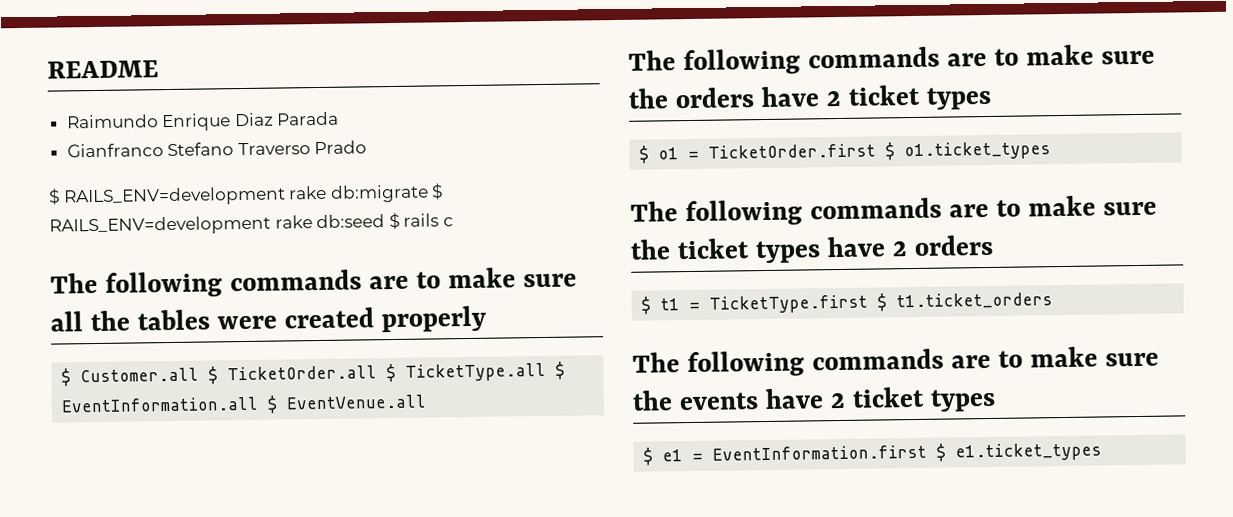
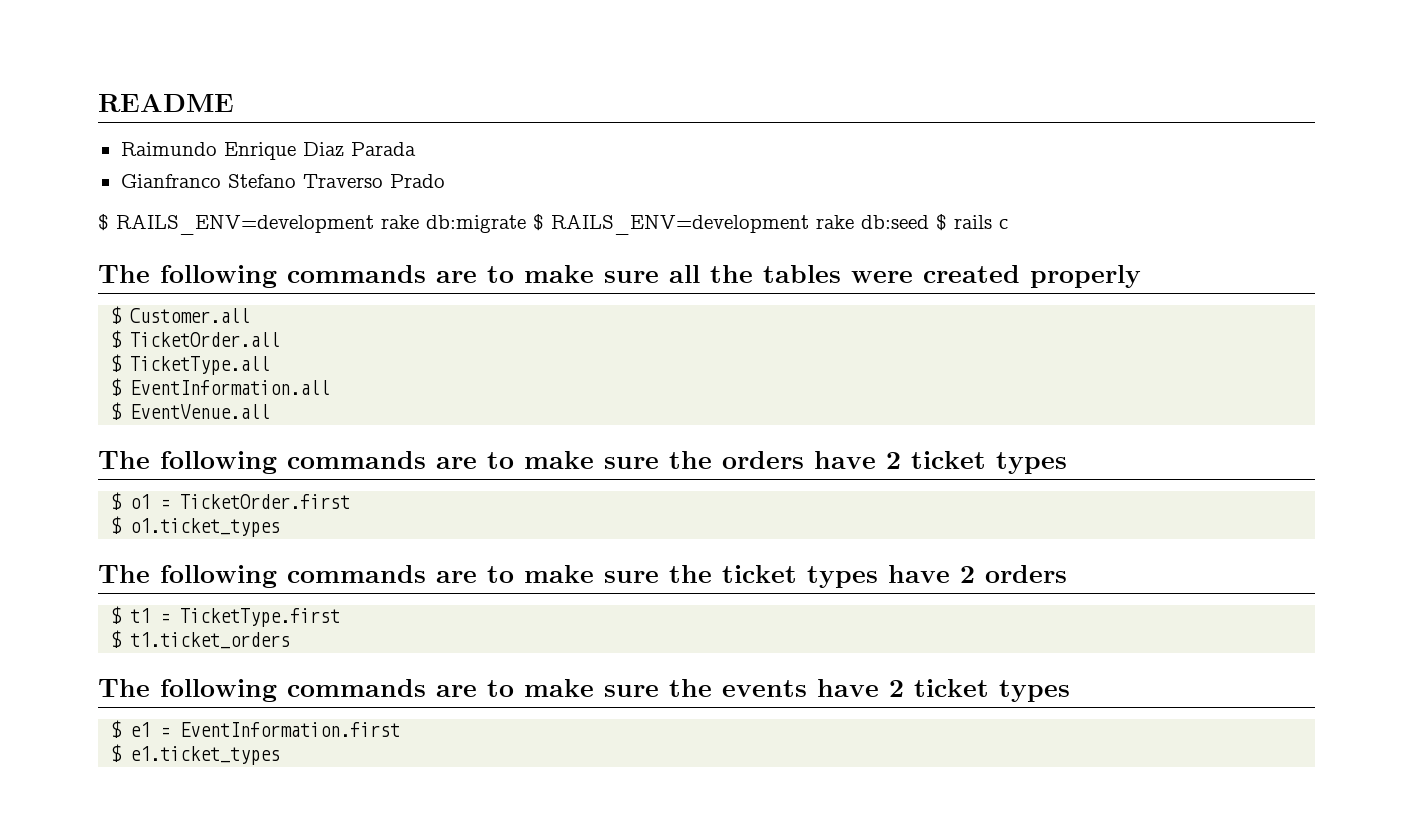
(200, 375) none -> (251, 315) //
(378, 373) none -> (281, 339) //
(547, 372) none -> (271, 365) //
(260, 404) none -> (331, 387) //
(877, 151) none -> (351, 501) //
(869, 304) none -> (341, 617) //
(928, 452) none -> (401, 729) //

